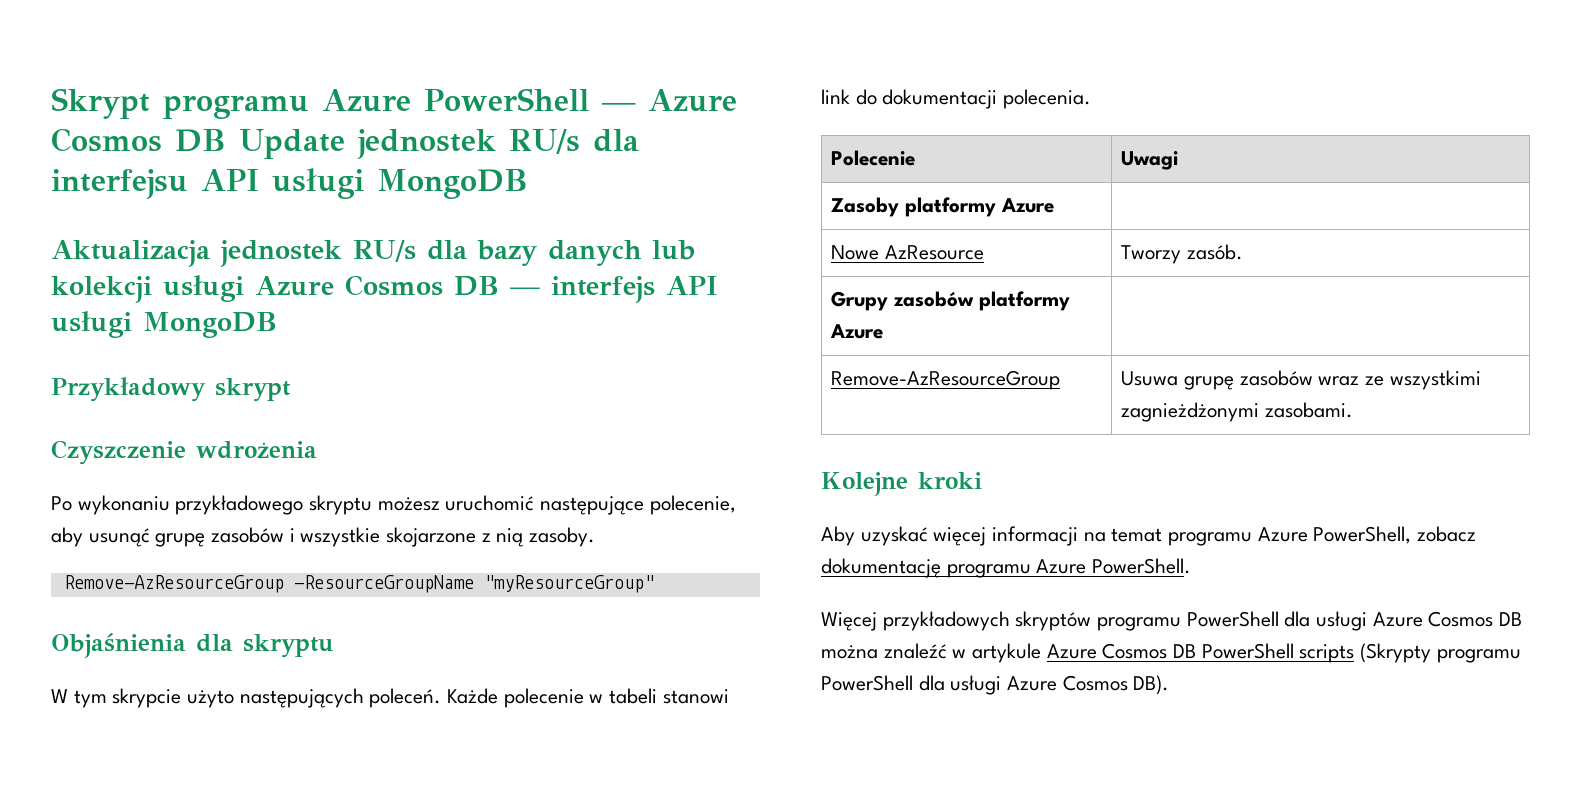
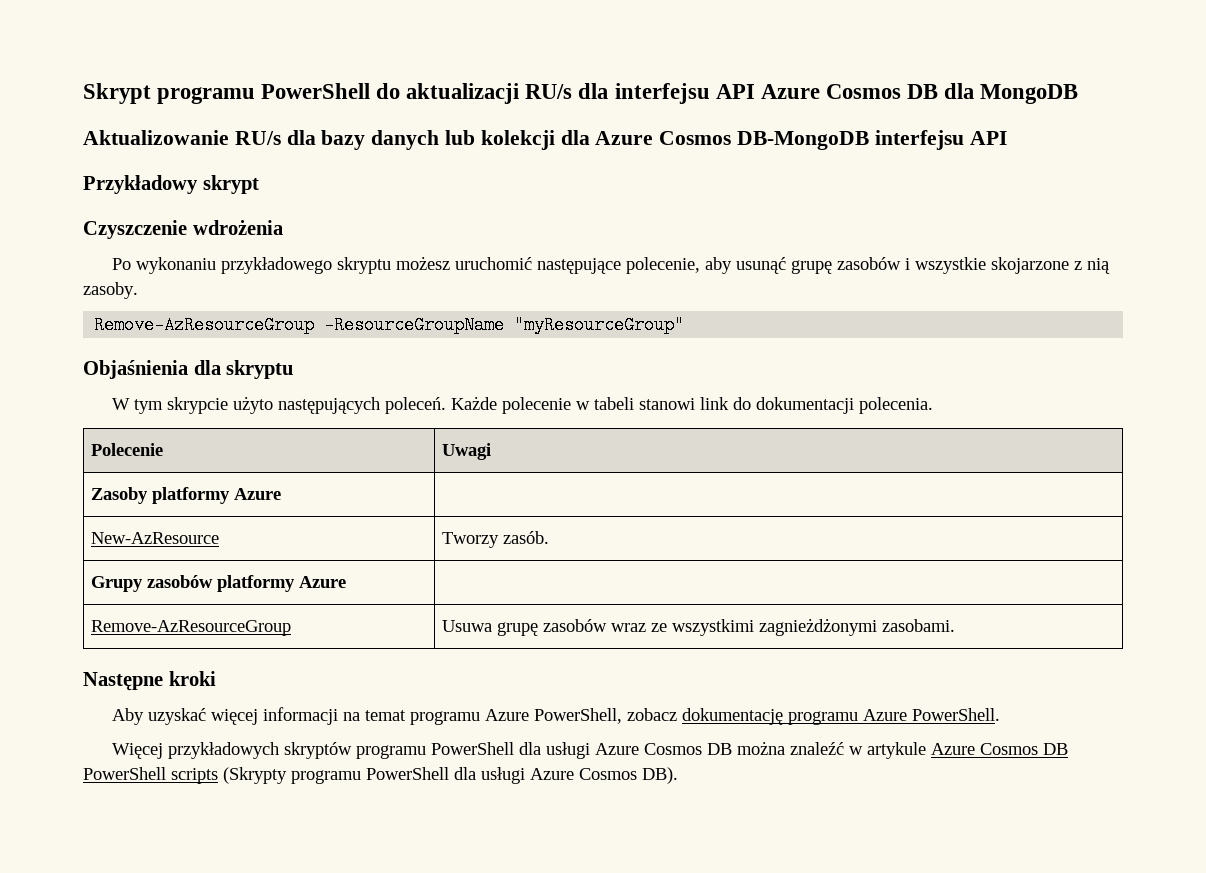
[322,88,737,112] [51,128,639,159] [51,168,528,199] [51,240,342,267] Azure PowerShell — Azure Cosmos DB Update jednostek RU/s dla interfejsu API usługi MongoDB // Aktualizacja jednostek -> [261,83,1078,104] [83,130,229,145] PowerShell do aktualizacji RU/s dla interfejsu API Azure Cosmos DB dla MongoDB // Aktualizowanie
[163,275,718,303] [51,311,277,338] usługi Azure Cosmos DB — interfejs API usługi MongoDB -> [560,130,1007,150] dla Azure Cosmos DB-MongoDB interfejsu API
[831,245,985,260] Nowe AzResource -> [91,532,220,544] New-AzResource
[821,472,908,496] Kolejne -> [83,672,163,691] Następne

